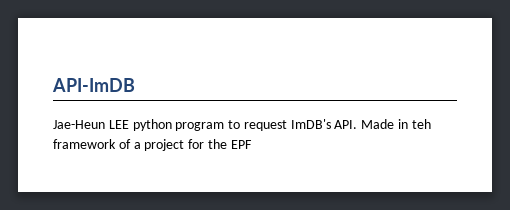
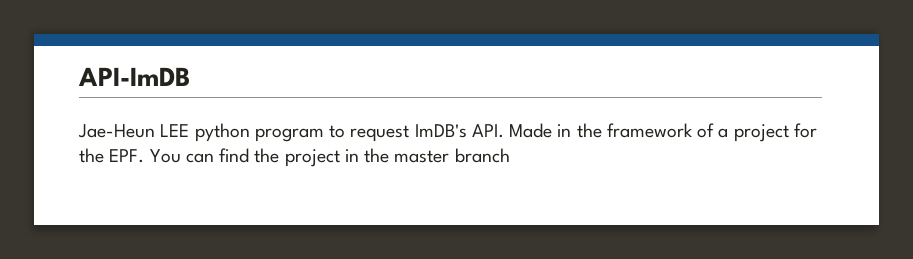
[411,119,431,129] teh -> [576,123,602,138] the
[230,140,252,149] EPF -> [109,148,510,167] EPF. You can find the project in the master branch

